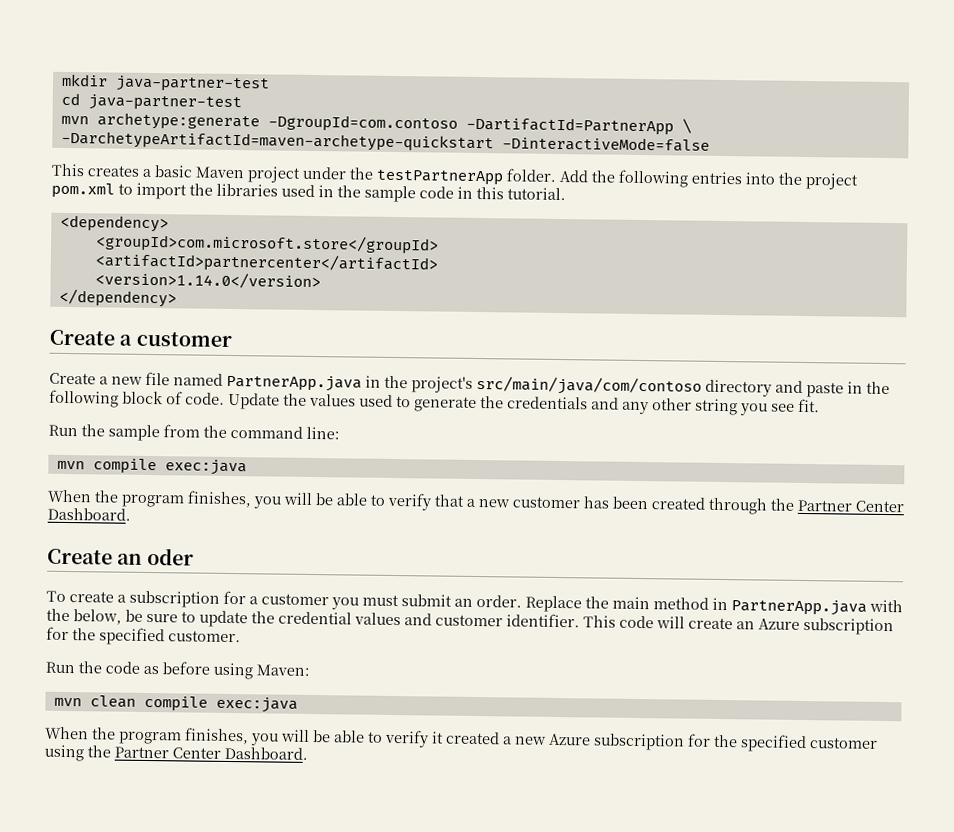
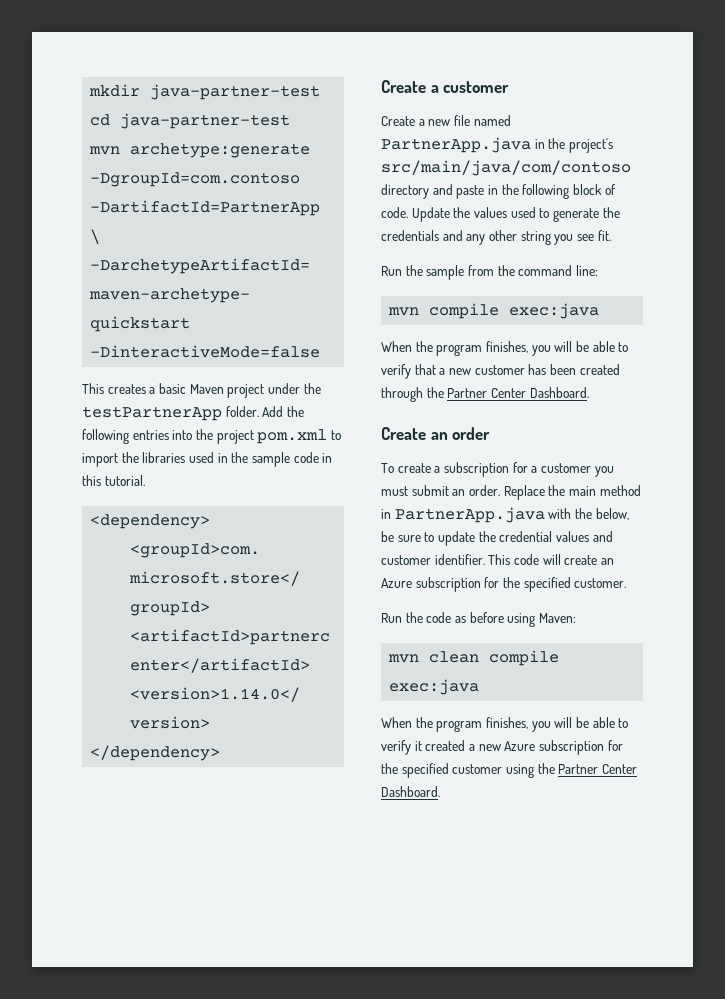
[146,547,194,566] oder -> [452,427,491,440] order

